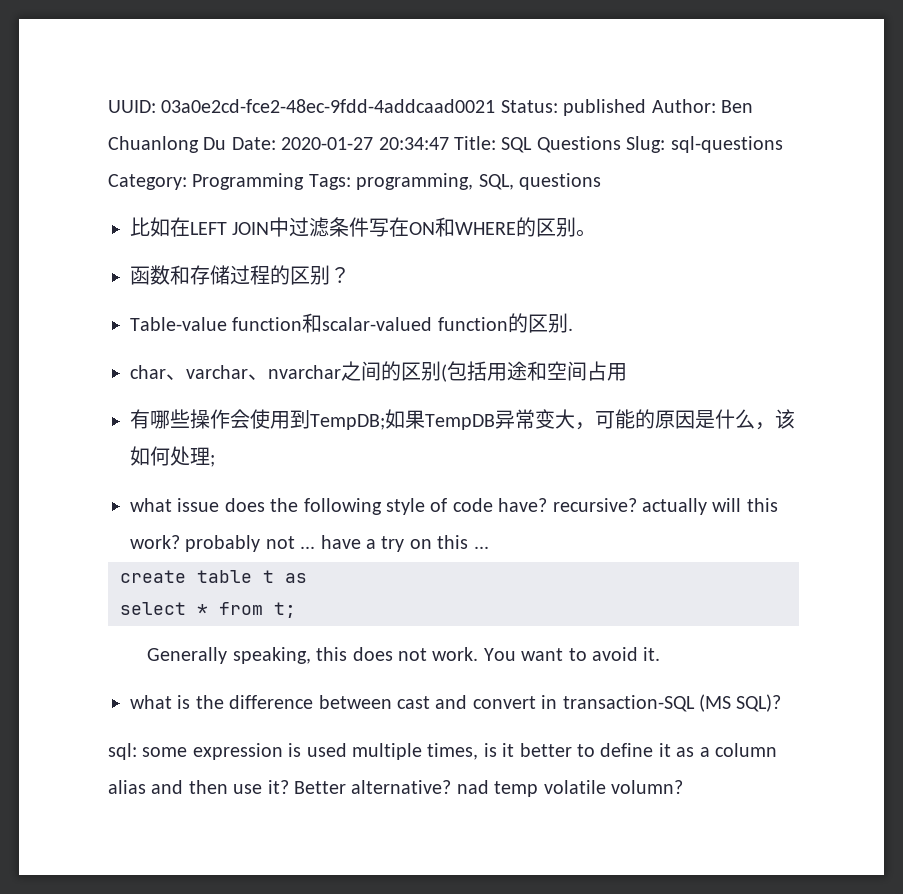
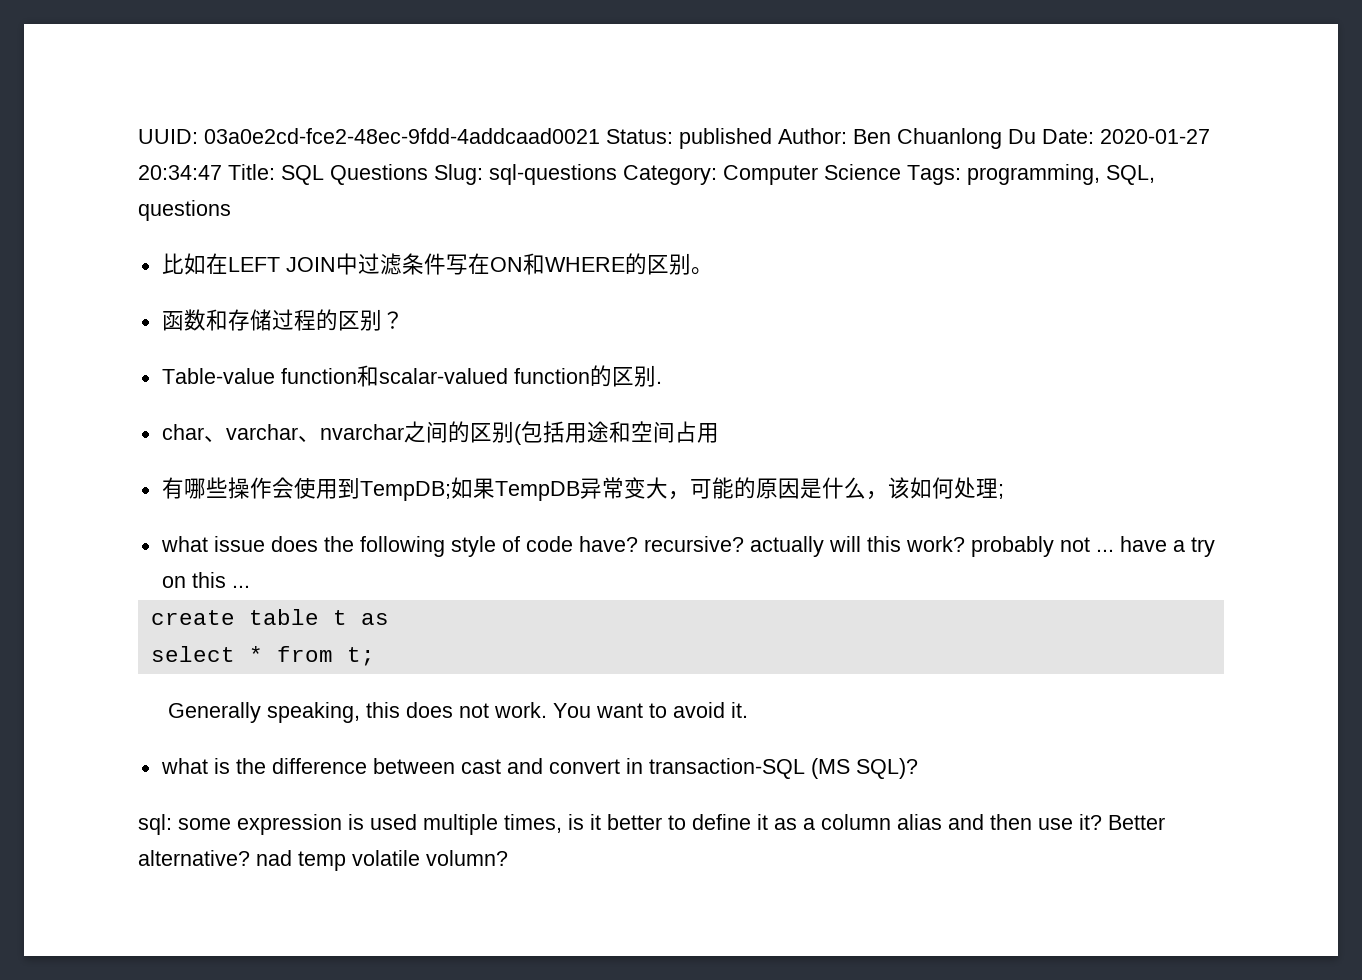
[192,173,305,190] Programming -> [723,164,901,185] Computer Science

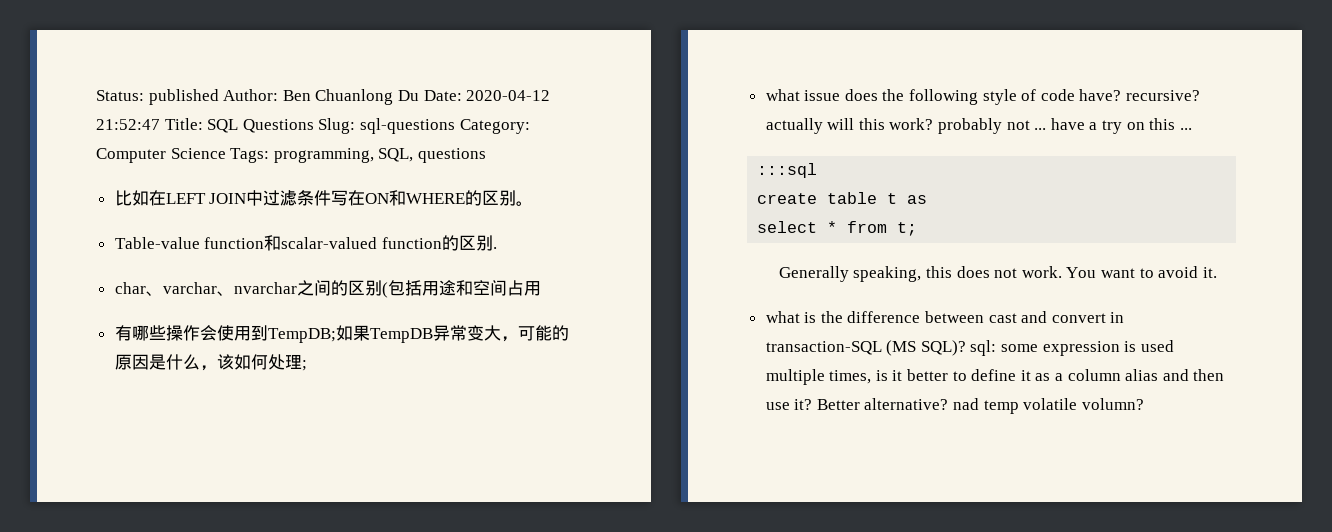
[138,128,600,144] UUID: 03a0e2cd-fce2-48ec-9fdd-4addcaad0021 -> (96, 95) none
[1100,129,1210,144] [138,165,222,180] 2020-01-27 20:34:47 -> [466,90,551,101] [96,119,160,130] 2020-04-12 21:52:47
[161,309,404,331] // 函数和存储过程的区别？ -> (534, 203) none
(250, 586) none -> [757,163,818,178] // :::sql
(918, 768) // -> (966, 348) none

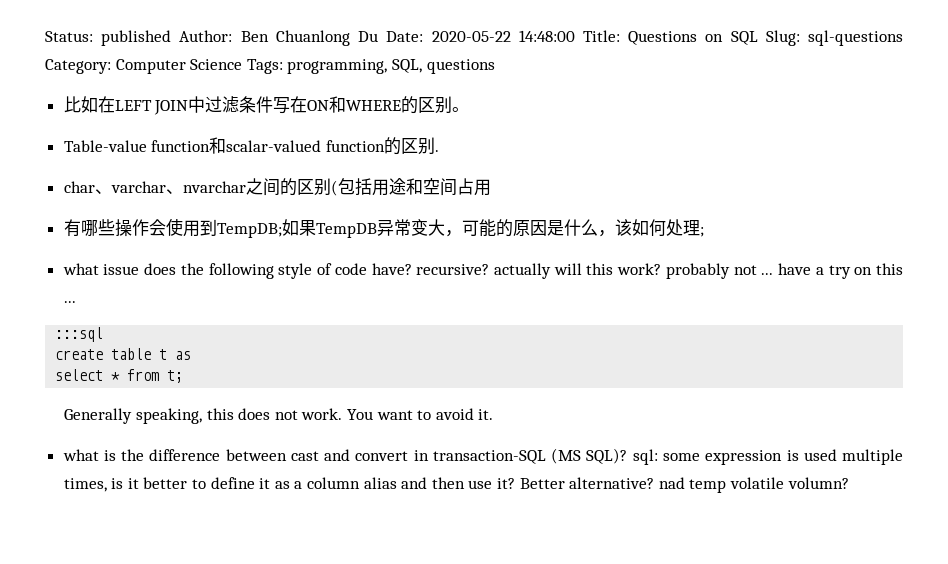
[466,90,551,101] [96,118,314,133] 2020-04-12 21:52:47 Title: SQL Questions -> [431,30,758,45] 2020-05-22 14:48:00 Title: Questions on SQL

